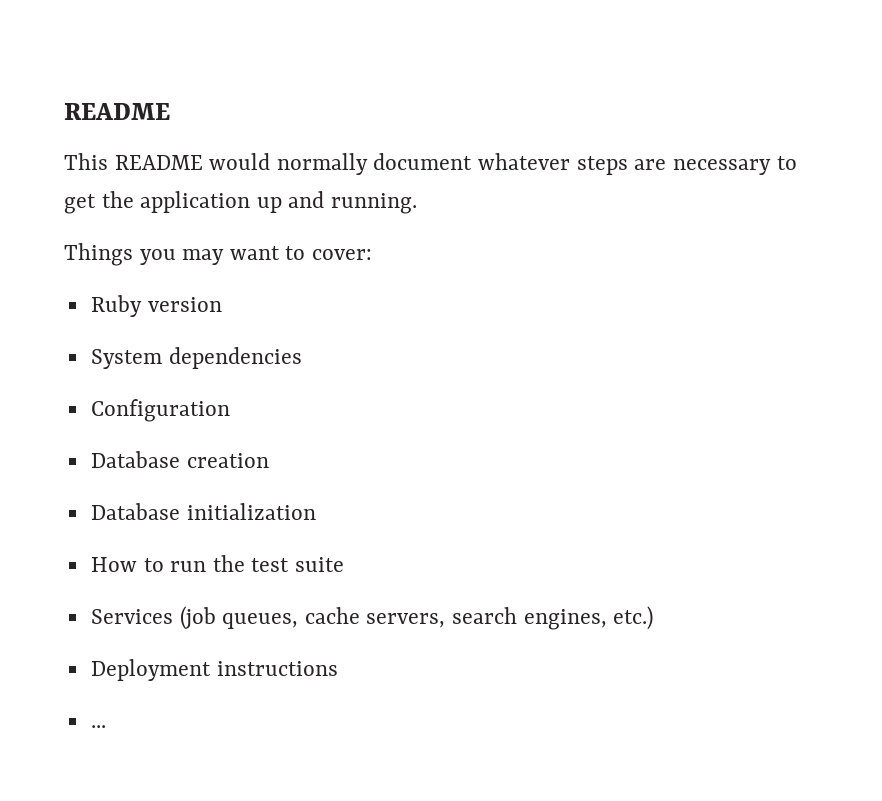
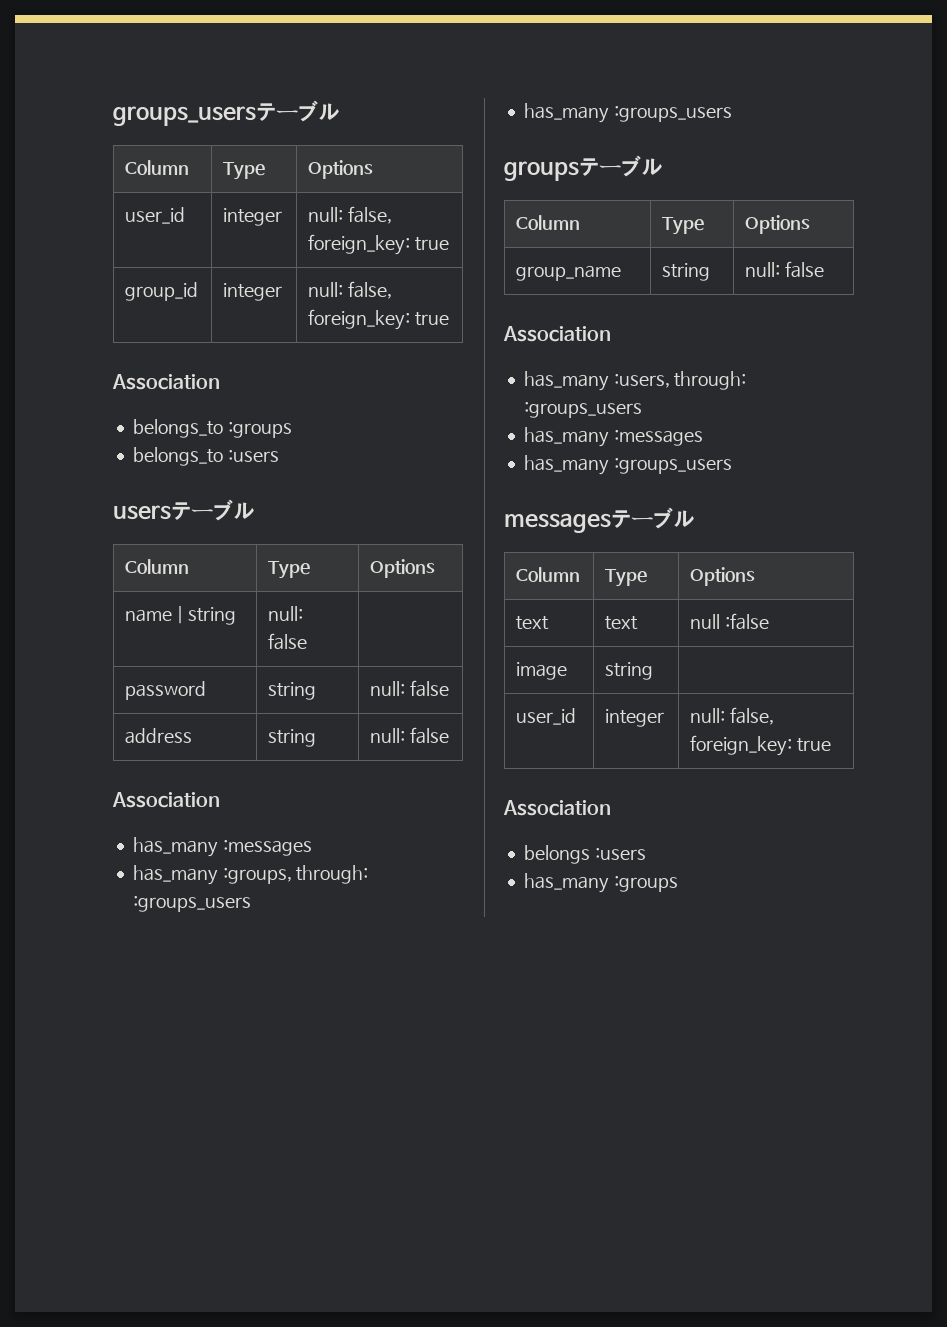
[64,103,170,120] [64,153,797,175] [64,191,418,214] [64,243,373,266] [90,295,222,317] [90,347,302,369] [90,399,230,422] [90,451,269,468] [90,503,316,520] [90,555,345,572] [90,606,654,630] [90,659,338,681] [90,725,106,728] README // This README would normally document whatever steps are necessary to get the application up and running. // Things you may want to cover: // Ruby version // System dependencies // Configuration // Database creation // Database initialization // How to run the test suite // Services (job queues, cache servers, search engines, etc.) // Deployment instructions // ... -> [113,100,340,126] [125,160,190,175] [223,162,266,180] [308,160,374,179] [125,207,186,224] [223,208,283,226] [308,206,393,224] [308,234,450,255] [125,282,199,301] [223,283,283,301] [308,281,393,299] [308,309,450,330] [112,374,220,390] [132,419,292,438] [132,447,279,466] [113,499,255,521] [125,559,190,574] [268,561,311,579] [370,559,436,578] [125,605,237,625] [268,606,304,621] [268,633,308,650] [125,681,207,700] [268,682,317,700] [370,680,450,697] [125,728,193,744] [268,729,317,747] [370,727,450,744] [112,792,220,808] [132,837,312,857] [132,865,369,885] [132,895,251,912] [523,103,732,123] [504,155,663,181] [516,215,581,230] [662,217,705,235] [745,215,811,234] [516,265,622,281] [662,263,711,281] [745,261,825,278] [503,326,611,342] [523,371,747,391] [523,401,642,418] [523,427,703,447] [523,455,732,475] [504,507,695,533] [516,567,581,582] [605,569,648,587] [690,567,756,586] [516,616,550,630] [605,616,639,630] [690,613,770,630] [516,662,568,680] [605,662,654,680] [516,708,577,725] [605,709,665,727] [690,707,775,725] [690,735,832,756] [503,800,611,816] [523,845,646,864] [523,873,678,893] groups_usersテーブル // Column | Type | Options // user_id | integer | null: false, foreign_key: true // group_id | integer | null: false, foreign_key: true // Association // belongs_to :groups // belongs_to :users // usersテーブル // Column | Type | Options // name｜string | null: false | // password | string | null: false // address | string | null: false // Association // has_many :messages // has_many :groups, through: :groups_users // has_many :groups_users // groupsテーブル // Column | Type | Options // group_name | string | null: false // Association // has_many :users, through: :groups_users // has_many :messages // has_many :groups_users // messagesテーブル // Column | Type | Options // text | text | null :false // image | string | // user_id | integer | null: false, foreign_key: true // Association // belongs :users // has_many :groups

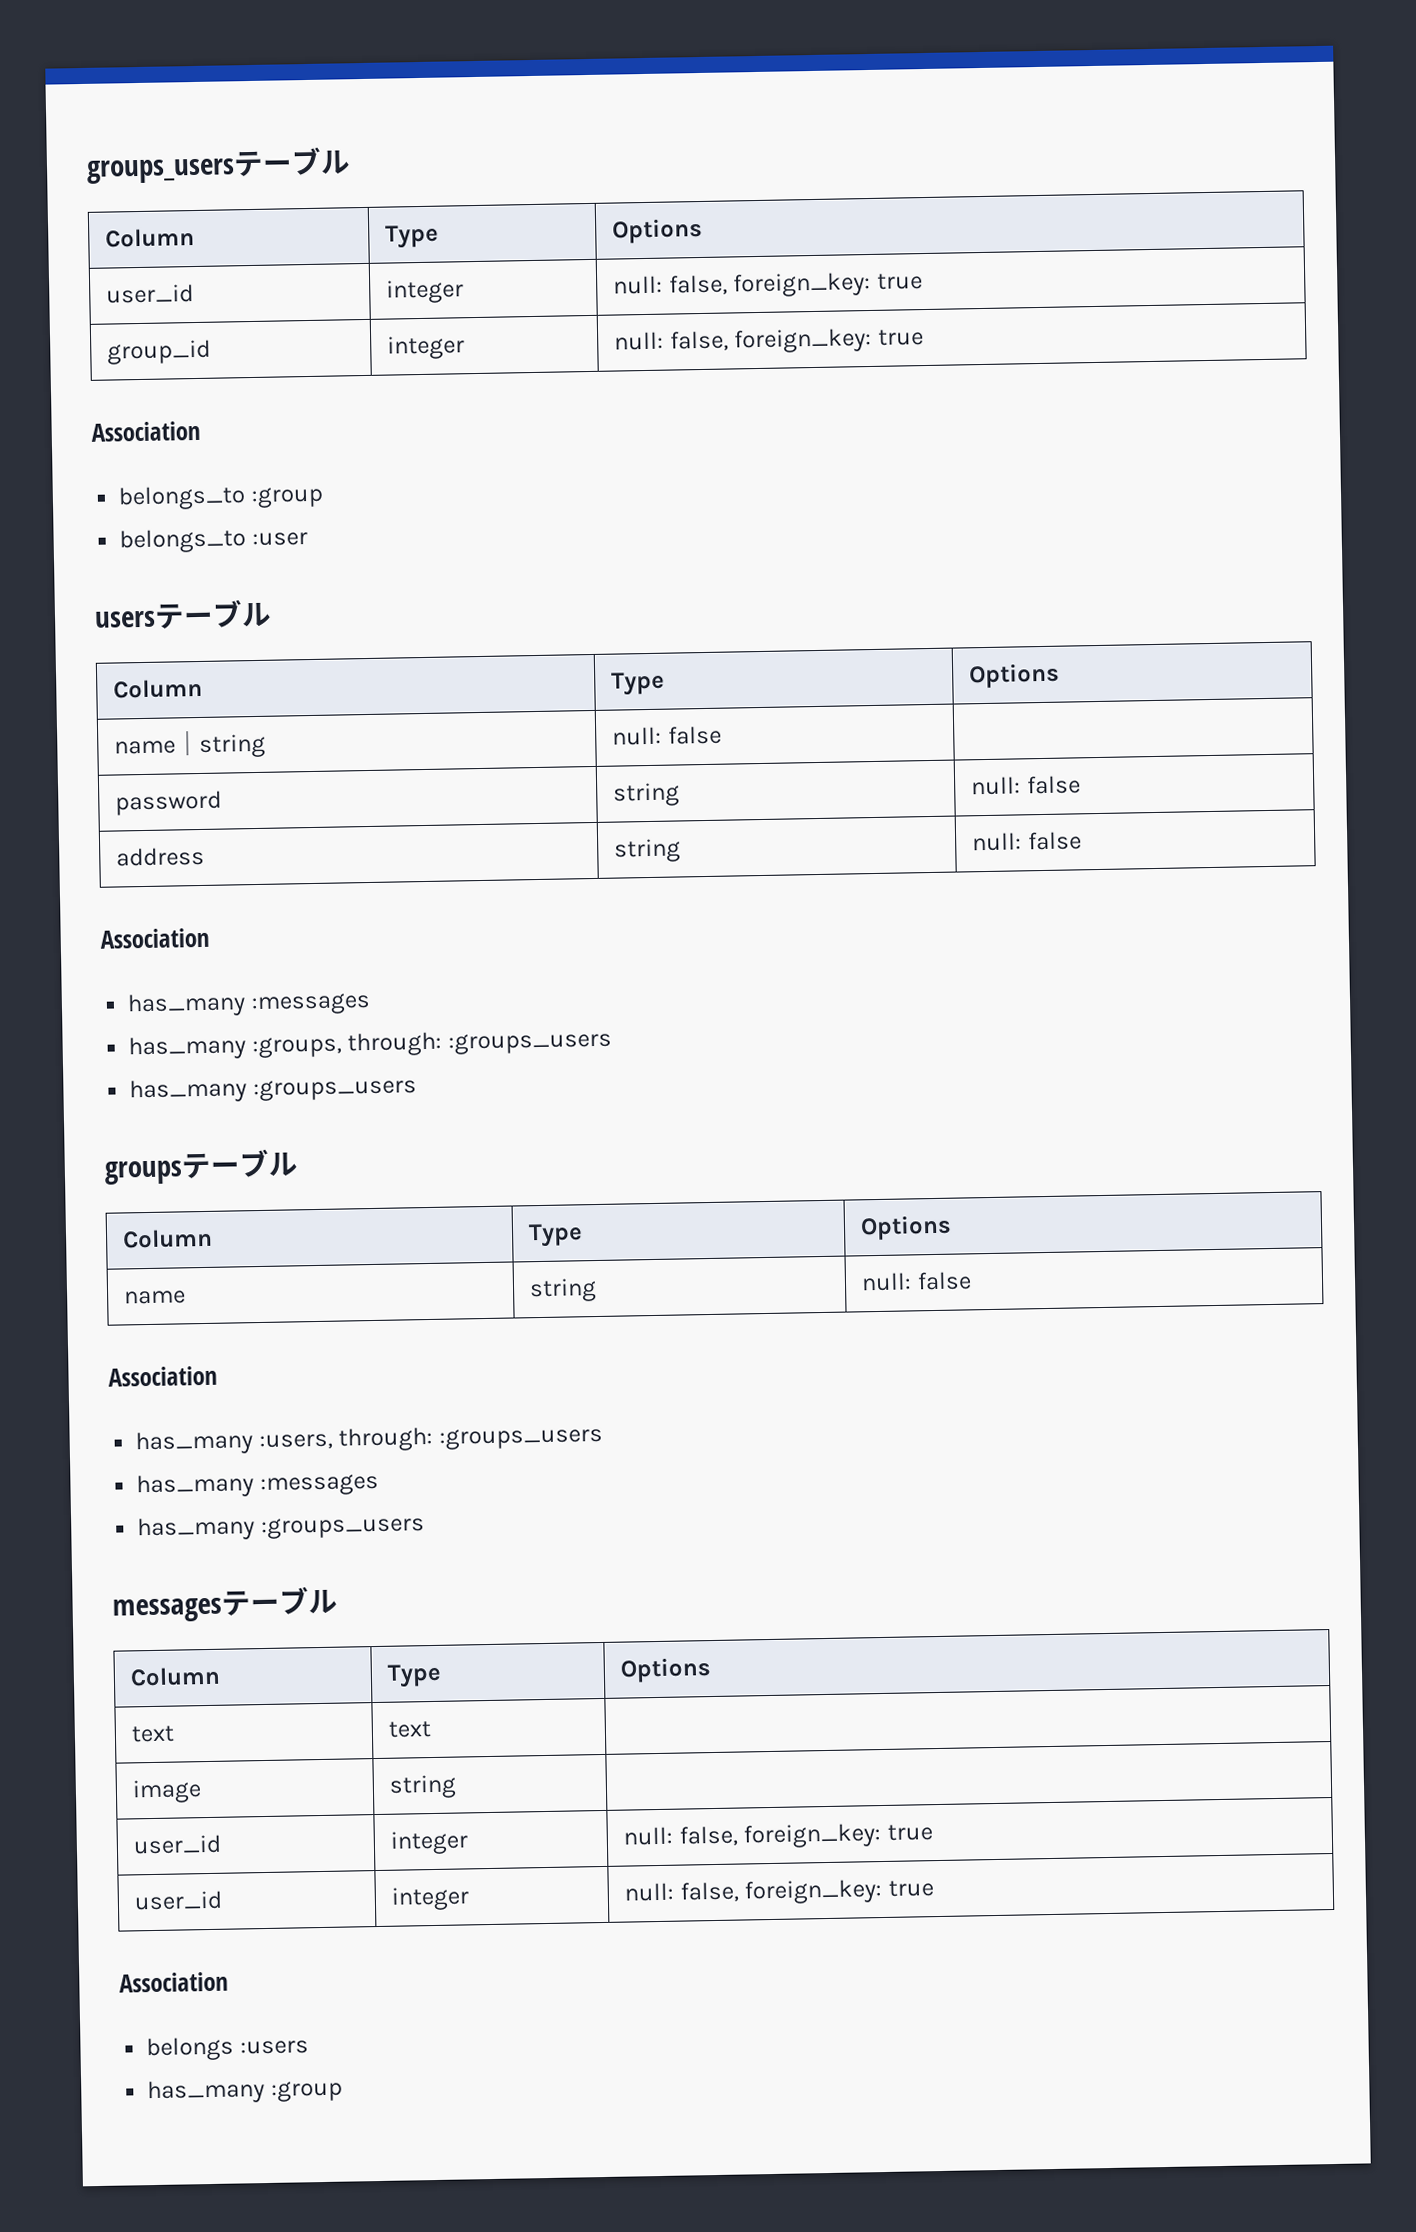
[227,421,292,438] [132,447,279,466] :groups // belongs_to :users -> [250,486,324,509] [119,528,308,554] :group // belongs_to :user
[516,265,622,281] group_name -> [124,1290,187,1305] name
[690,613,770,630] null :false -> (433, 1729) none
(832, 745) none -> [134,1890,224,1911] [391,1886,471,1911] [624,1879,934,1905] // user_id | integer | null: false, foreign_key: true
[613,875,678,892] :groups -> [270,2080,343,2102] :group

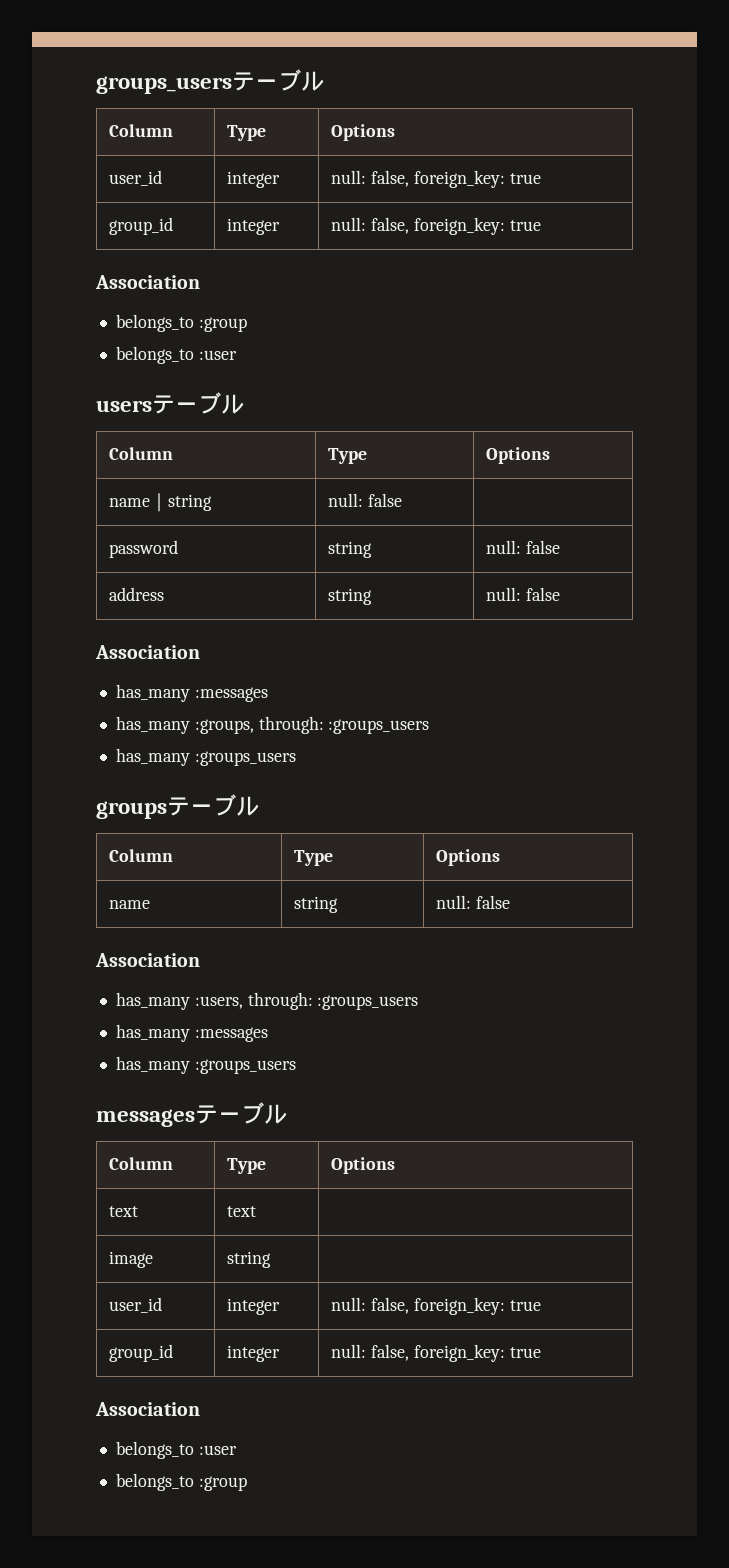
[134,1890,224,1911] [391,1886,471,1911] [624,1879,934,1905] [119,1971,229,1993] [146,2036,309,2062] [147,2079,266,2105] user_id | integer | null: false, foreign_key: true // Association // belongs :users // has_many -> [109,1344,174,1362] [227,1345,281,1362] [331,1344,541,1362] [95,1402,200,1416] [115,1441,237,1459] [115,1473,194,1491] group_id | integer | null: false, foreign_key: true // Association // belongs_to :user // belongs_to

